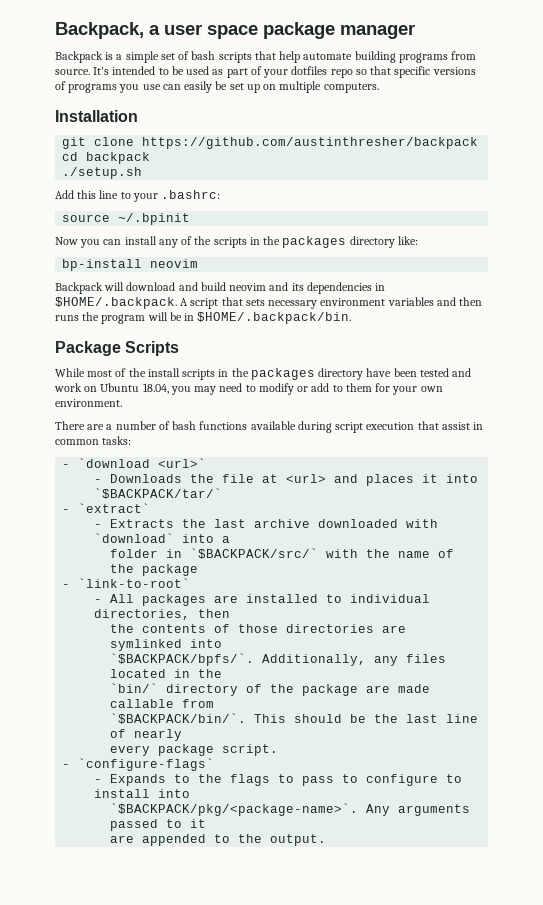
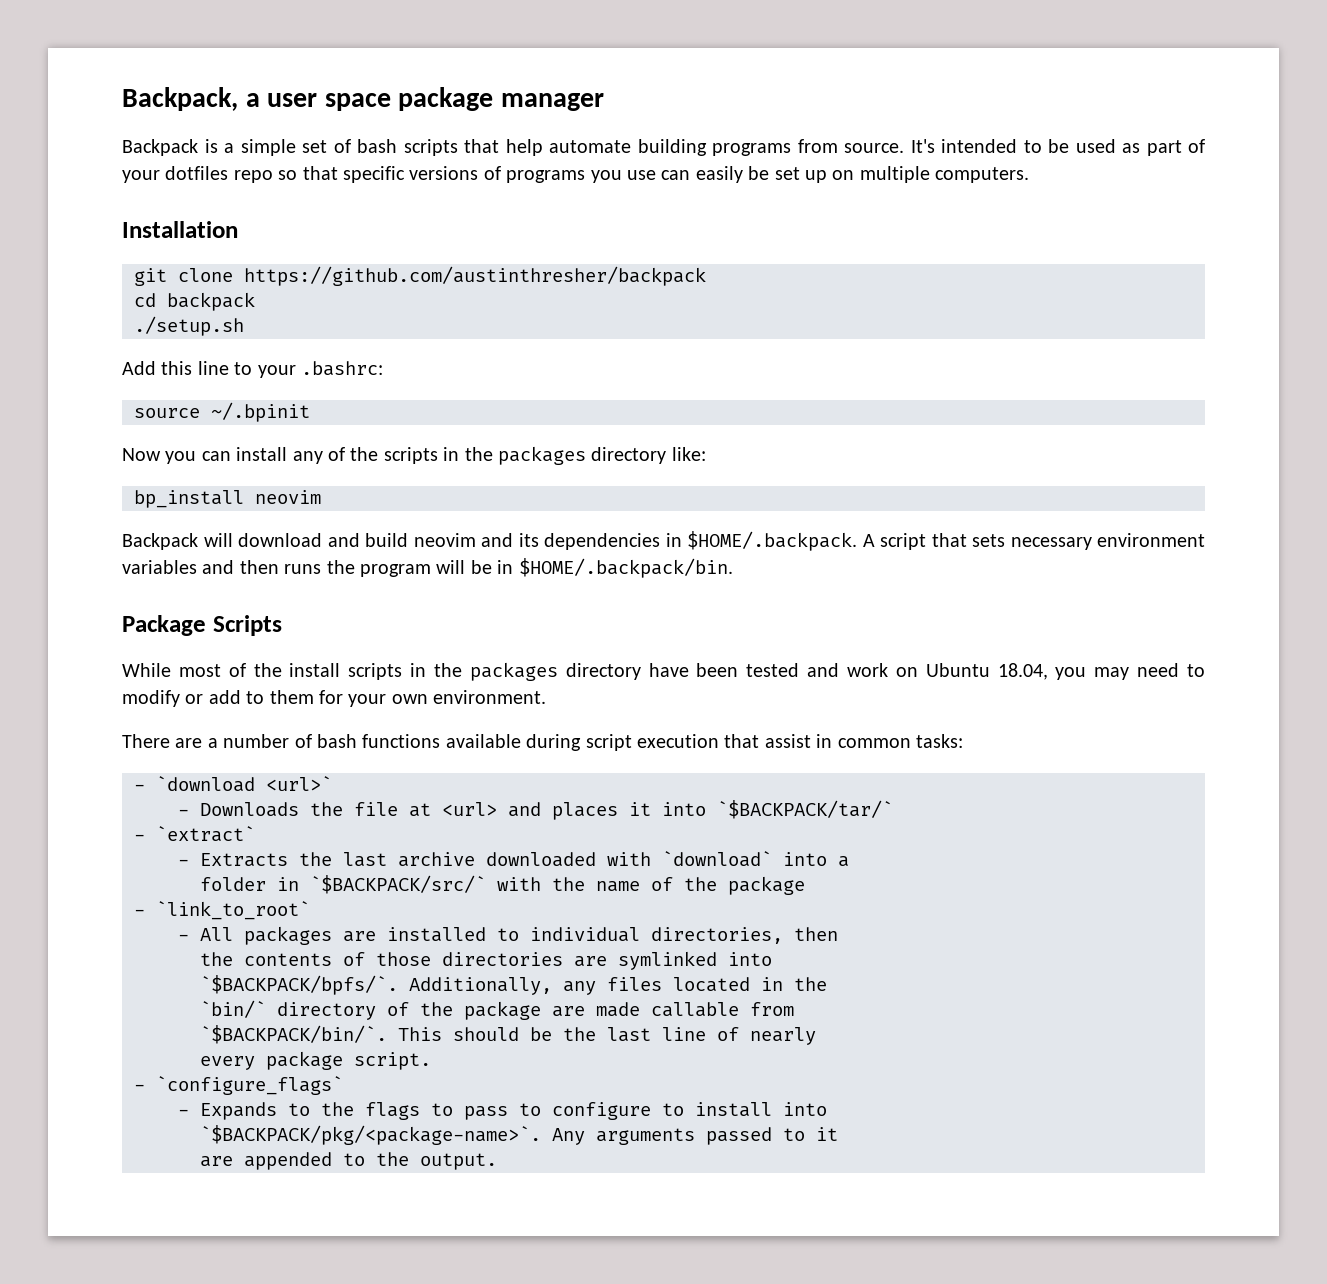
[62,259,143,271] bp-install -> [134,490,244,508] bp_install
[78,578,191,588] `link-to-root` -> [156,901,310,920] `link_to_root`
[78,758,215,771] `configure-flags` -> [156,1076,343,1095] `configure_flags`

